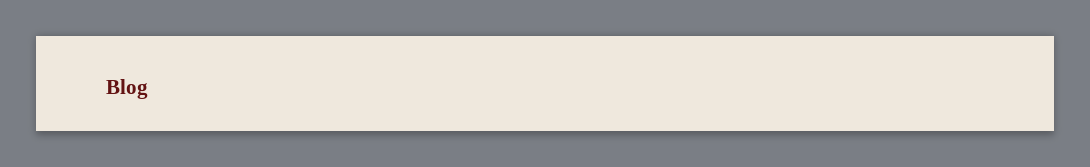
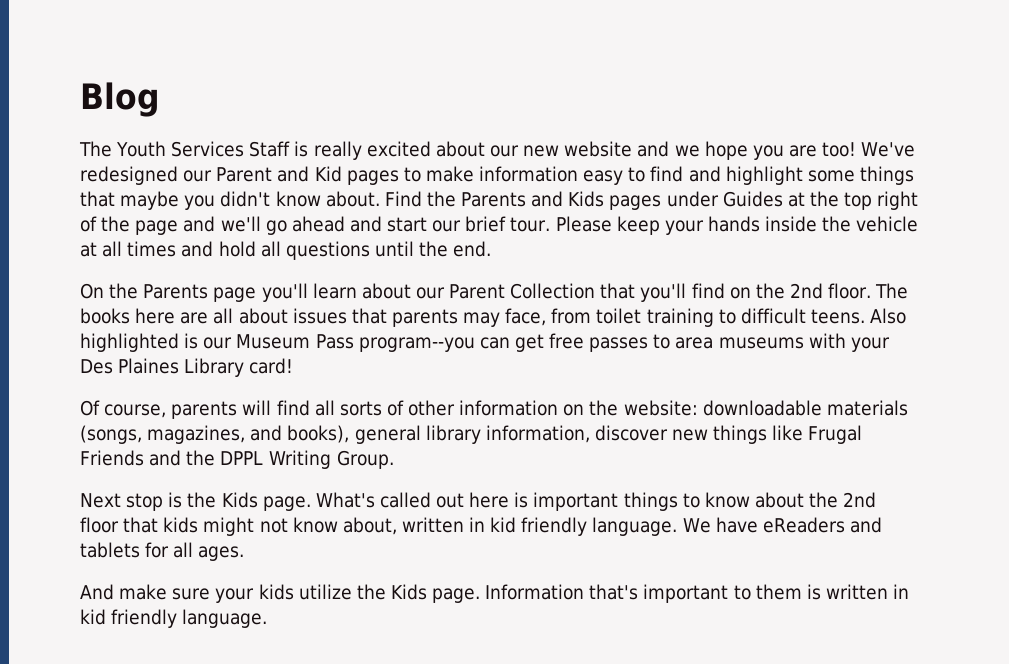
(148, 89) none -> [79,141,916,160] [80,166,914,185] [80,191,919,210] [80,216,919,235] [80,241,492,260] [80,283,909,302] [80,308,907,327] [80,333,890,352] [80,358,294,377] [80,400,908,419] [80,425,863,444] [80,450,394,469] [80,492,877,511] [80,517,882,536] [80,542,245,561] [80,584,910,603] [80,609,268,628] // The Youth Services Staff is really excited about our new website and we hope you are too! We've redesigned our Parent and Kid pages to make information easy to find and highlight some things that maybe you didn't know about. Find the Parents and Kids pages under Guides at the top right of the page and we'll go ahead and start our brief tour. Please keep your hands inside the vehicle at all times and hold all questions until the end. // On the Parents page you'll learn about our Parent Collection that you'll find on the 2nd floor. The books here are all about issues that parents may face, from toilet training to difficult teens. Also highlighted is our Museum Pass program--you can get free passes to area museums with your Des Plaines Library card! // Of course, parents will find all sorts of other information on the website: downloadable materials (songs, magazines, and books), general library information, discover new things like Frugal Friends and the DPPL Writing Group. // Next stop is the Kids page. What's called out here is important things to know about the 2nd floor that kids might not know about, written in kid friendly language. We have eReaders and tablets for all ages. // And make sure your kids utilize the Kids page. Information that's important to them is written in kid friendly language.

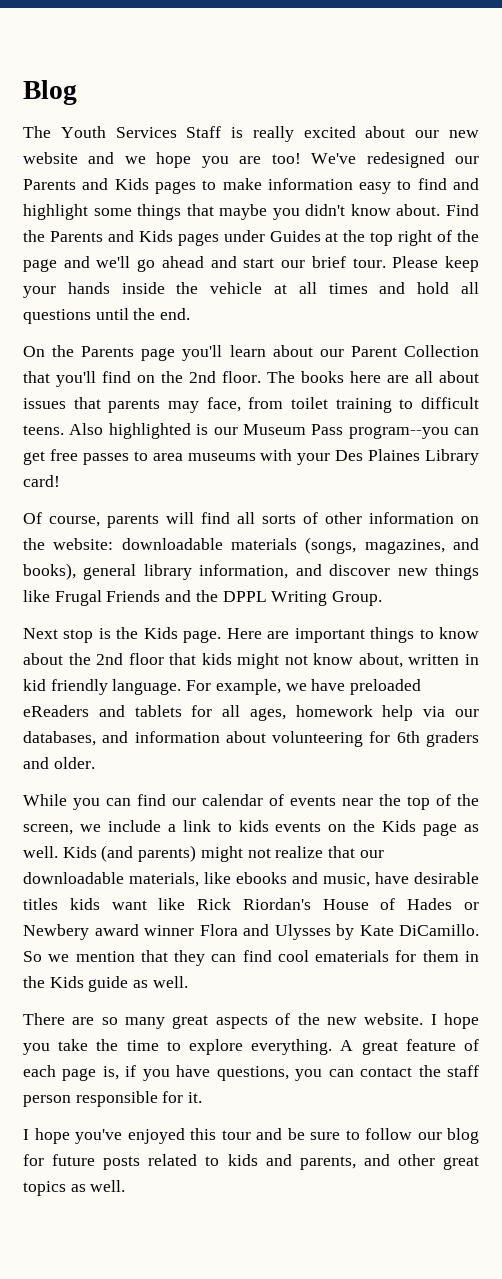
[216,166,342,182] Parent and Kid -> [23,178,149,190] Parents and Kids
(590, 434) none -> [295,564,322,576] and
[315,492,529,508] What's called out here is -> [226,628,290,639] Here are
[682,517,758,533] We have -> [186,679,422,695] For example, we have preloaded
[198,546,245,561] [80,584,910,603] [80,609,268,628] ages. // And make sure your kids utilize the Kids page. Information that's important to them is written in kid friendly language. -> [249,705,479,721] [23,731,479,747] [23,757,95,769] [23,794,479,810] [23,820,480,836] [23,845,384,862] [23,872,479,887] [23,898,479,910] [23,924,479,940] [23,950,479,966] [23,976,188,992] [23,1013,480,1029] [23,1039,479,1055] [23,1065,479,1081] [23,1091,203,1107] [23,1128,479,1144] [23,1154,480,1170] [23,1180,126,1196] ages, homework help via our databases, and information about volunteering for 6th graders and older. // While you can find our calendar of events near the top of the screen, we include a link to kids events on the Kids page as well. Kids (and parents) might not realize that our downloadable materials, like ebooks and music, have desirable titles kids want like Rick Riordan's House of Hades or Newbery award winner Flora and Ulysses by Kate DiCamillo. So we mention that they can find cool ematerials for them in the Kids guide as well. // There are so many great aspects of the new website. I hope you take the time to explore everything. A great feature of each page is, if you have questions, you can contact the staff person responsible for it. // I hope you've enjoyed this tour and be sure to follow our blog for future posts related to kids and parents, and other great topics as well.

